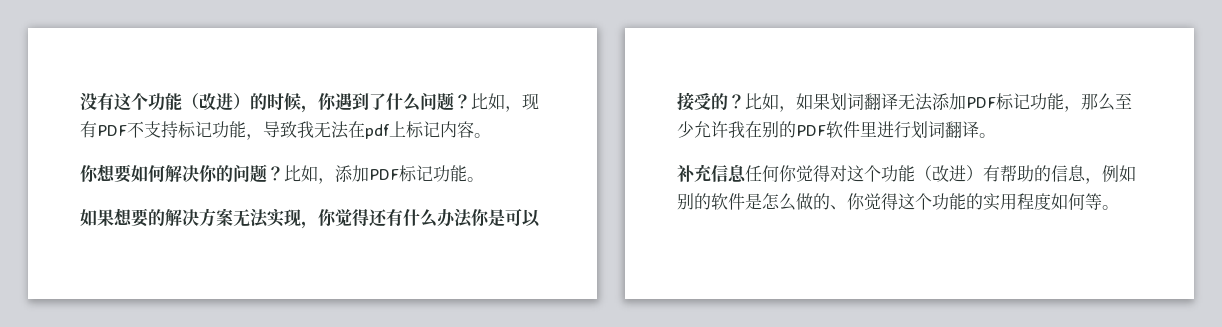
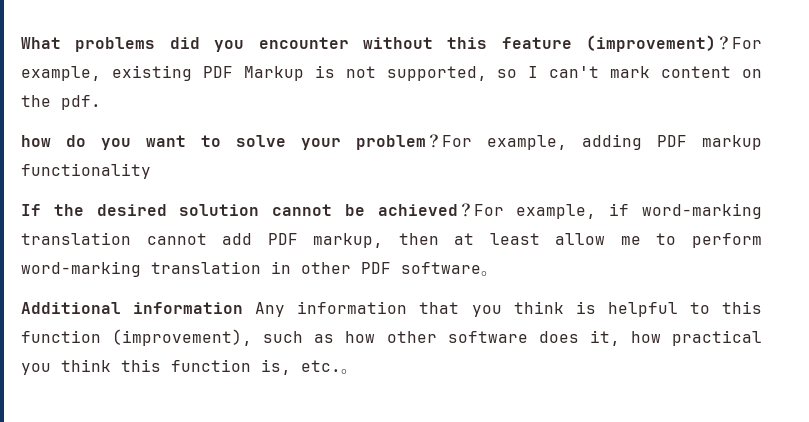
[80,92,539,113] [80,121,491,140] [80,164,484,184] [80,208,541,229] [677,92,1132,112] [677,121,996,139] [677,164,1136,184] [677,193,1102,211] 没有这个功能（改进）的时候，你遇到了什么问题？比如，现有PDF不支持标记功能，导致我无法在pdf上标记内容。 // 你想要如何解决你的问题？比如，添加PDF标记功能。 // 如果想要的解决方案无法实现，你觉得还有什么办法你是可以接受的？比如，如果划词翻译无法添加PDF标记功能，那么至少允许我在别的PDF软件里进行划词翻译。 // 补充信息任何你觉得对这个功能（改进）有帮助的信息，例如别的软件是怎么做的、你觉得这个功能的实用程度如何等 -> [21,35,762,52] [21,65,762,81] [21,95,101,110] [21,134,762,150] [21,163,151,179] [21,203,762,219] [21,232,762,248] [21,261,497,277] [21,301,763,317] [21,329,763,346] [21,359,341,375] What problems did you encounter without this feature (improvement)？For example, existing PDF Markup is not supported, so I can't mark content on the pdf. // how do you want to solve your problem？For example, adding PDF markup functionality // If the desired solution cannot be achieved？For example, if word-marking translation cannot add PDF markup, then at least allow me to perform word-marking translation in other PDF software。 // Additional information Any information that you think is helpful to this function (improvement), such as how other software does it, how practical you think this function is, etc.

